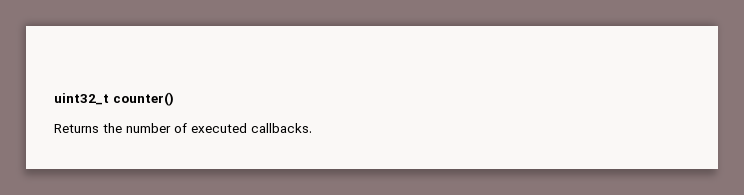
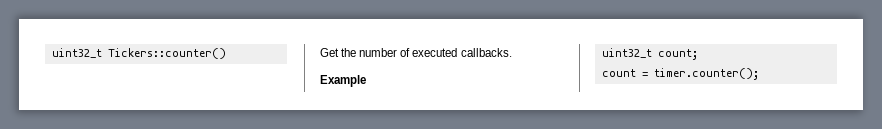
[54,92,174,106] [54,124,99,133] uint32_t counter() // Returns -> [51,48,226,59] [320,48,339,57] uint32_t Tickers::counter() // Get
(312, 128) none -> [320,75,366,87] [601,48,698,60] [601,68,759,80] // Example // uint32_t count; // count = timer.counter();

